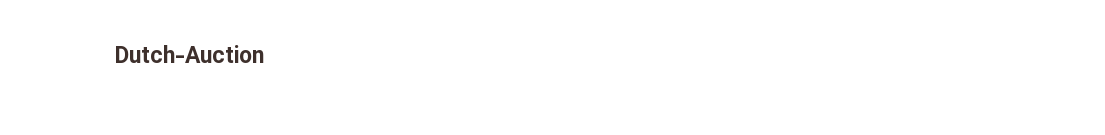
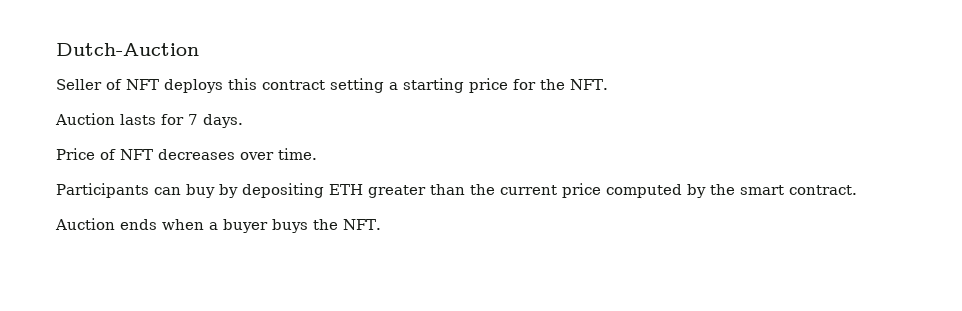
(264, 54) none -> [56,78,608,93] [55,113,243,128] [56,148,317,160] [56,183,857,198] [55,218,381,233] // Seller of NFT deploys this contract setting a starting price for the NFT. // Auction lasts for 7 days. // Price of NFT decreases over time. // Participants can buy by depositing ETH greater than the current price computed by the smart contract. // Auction ends when a buyer buys the NFT.

